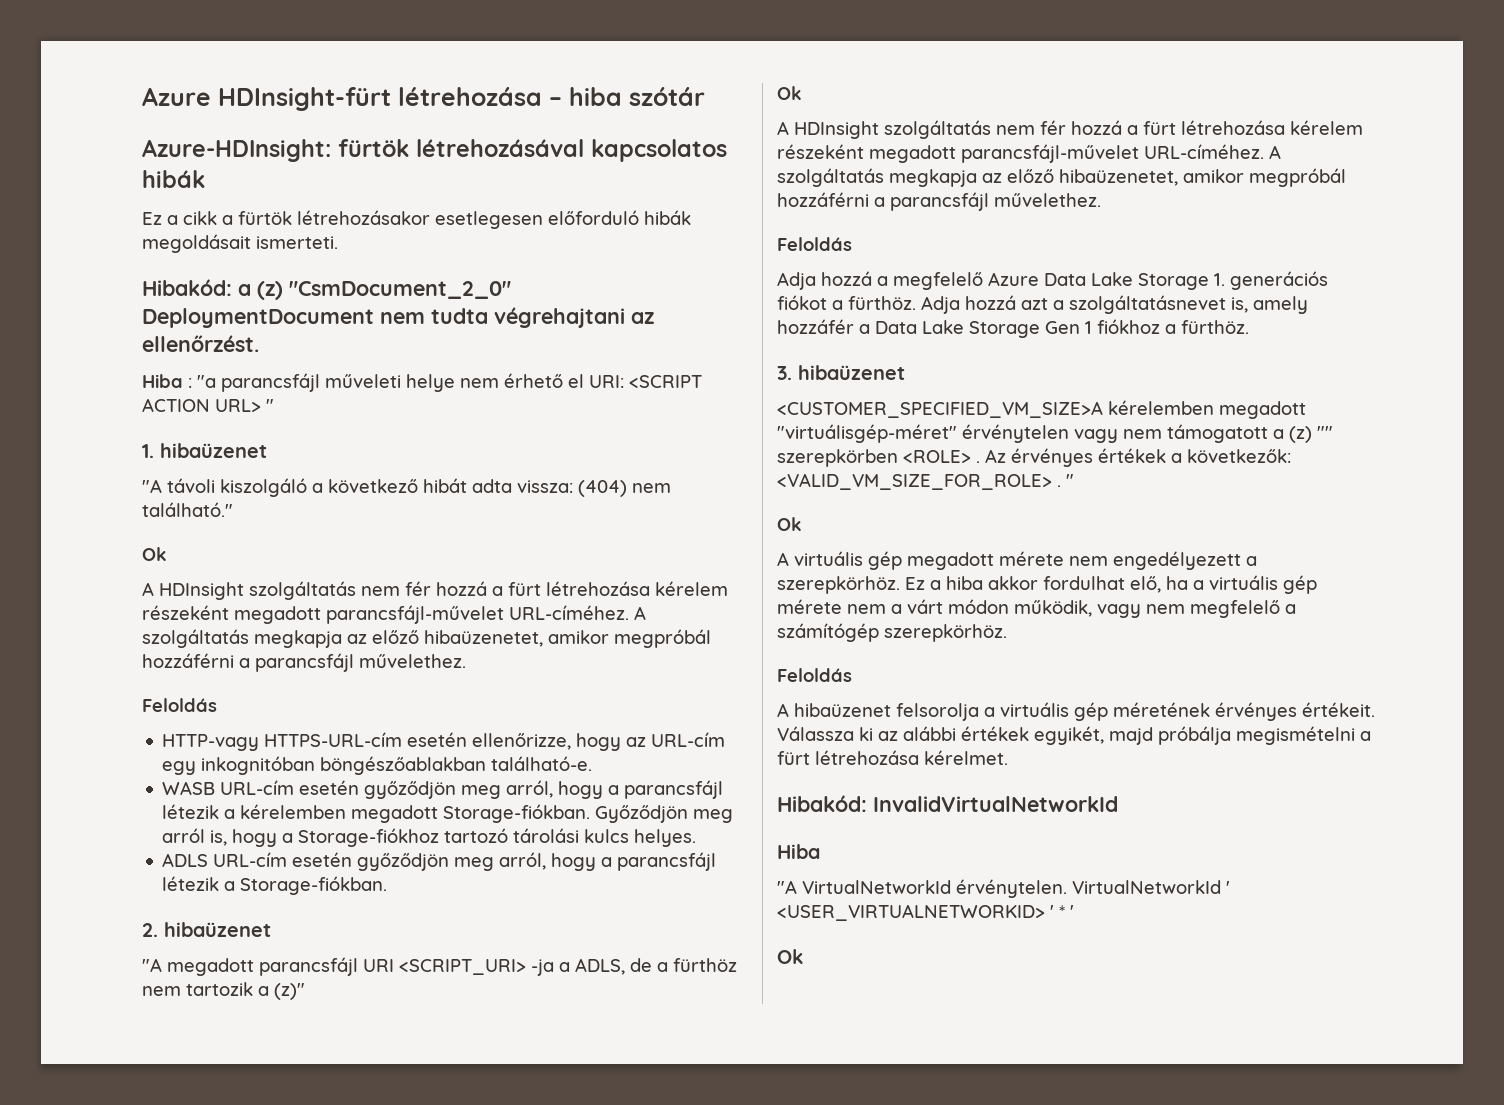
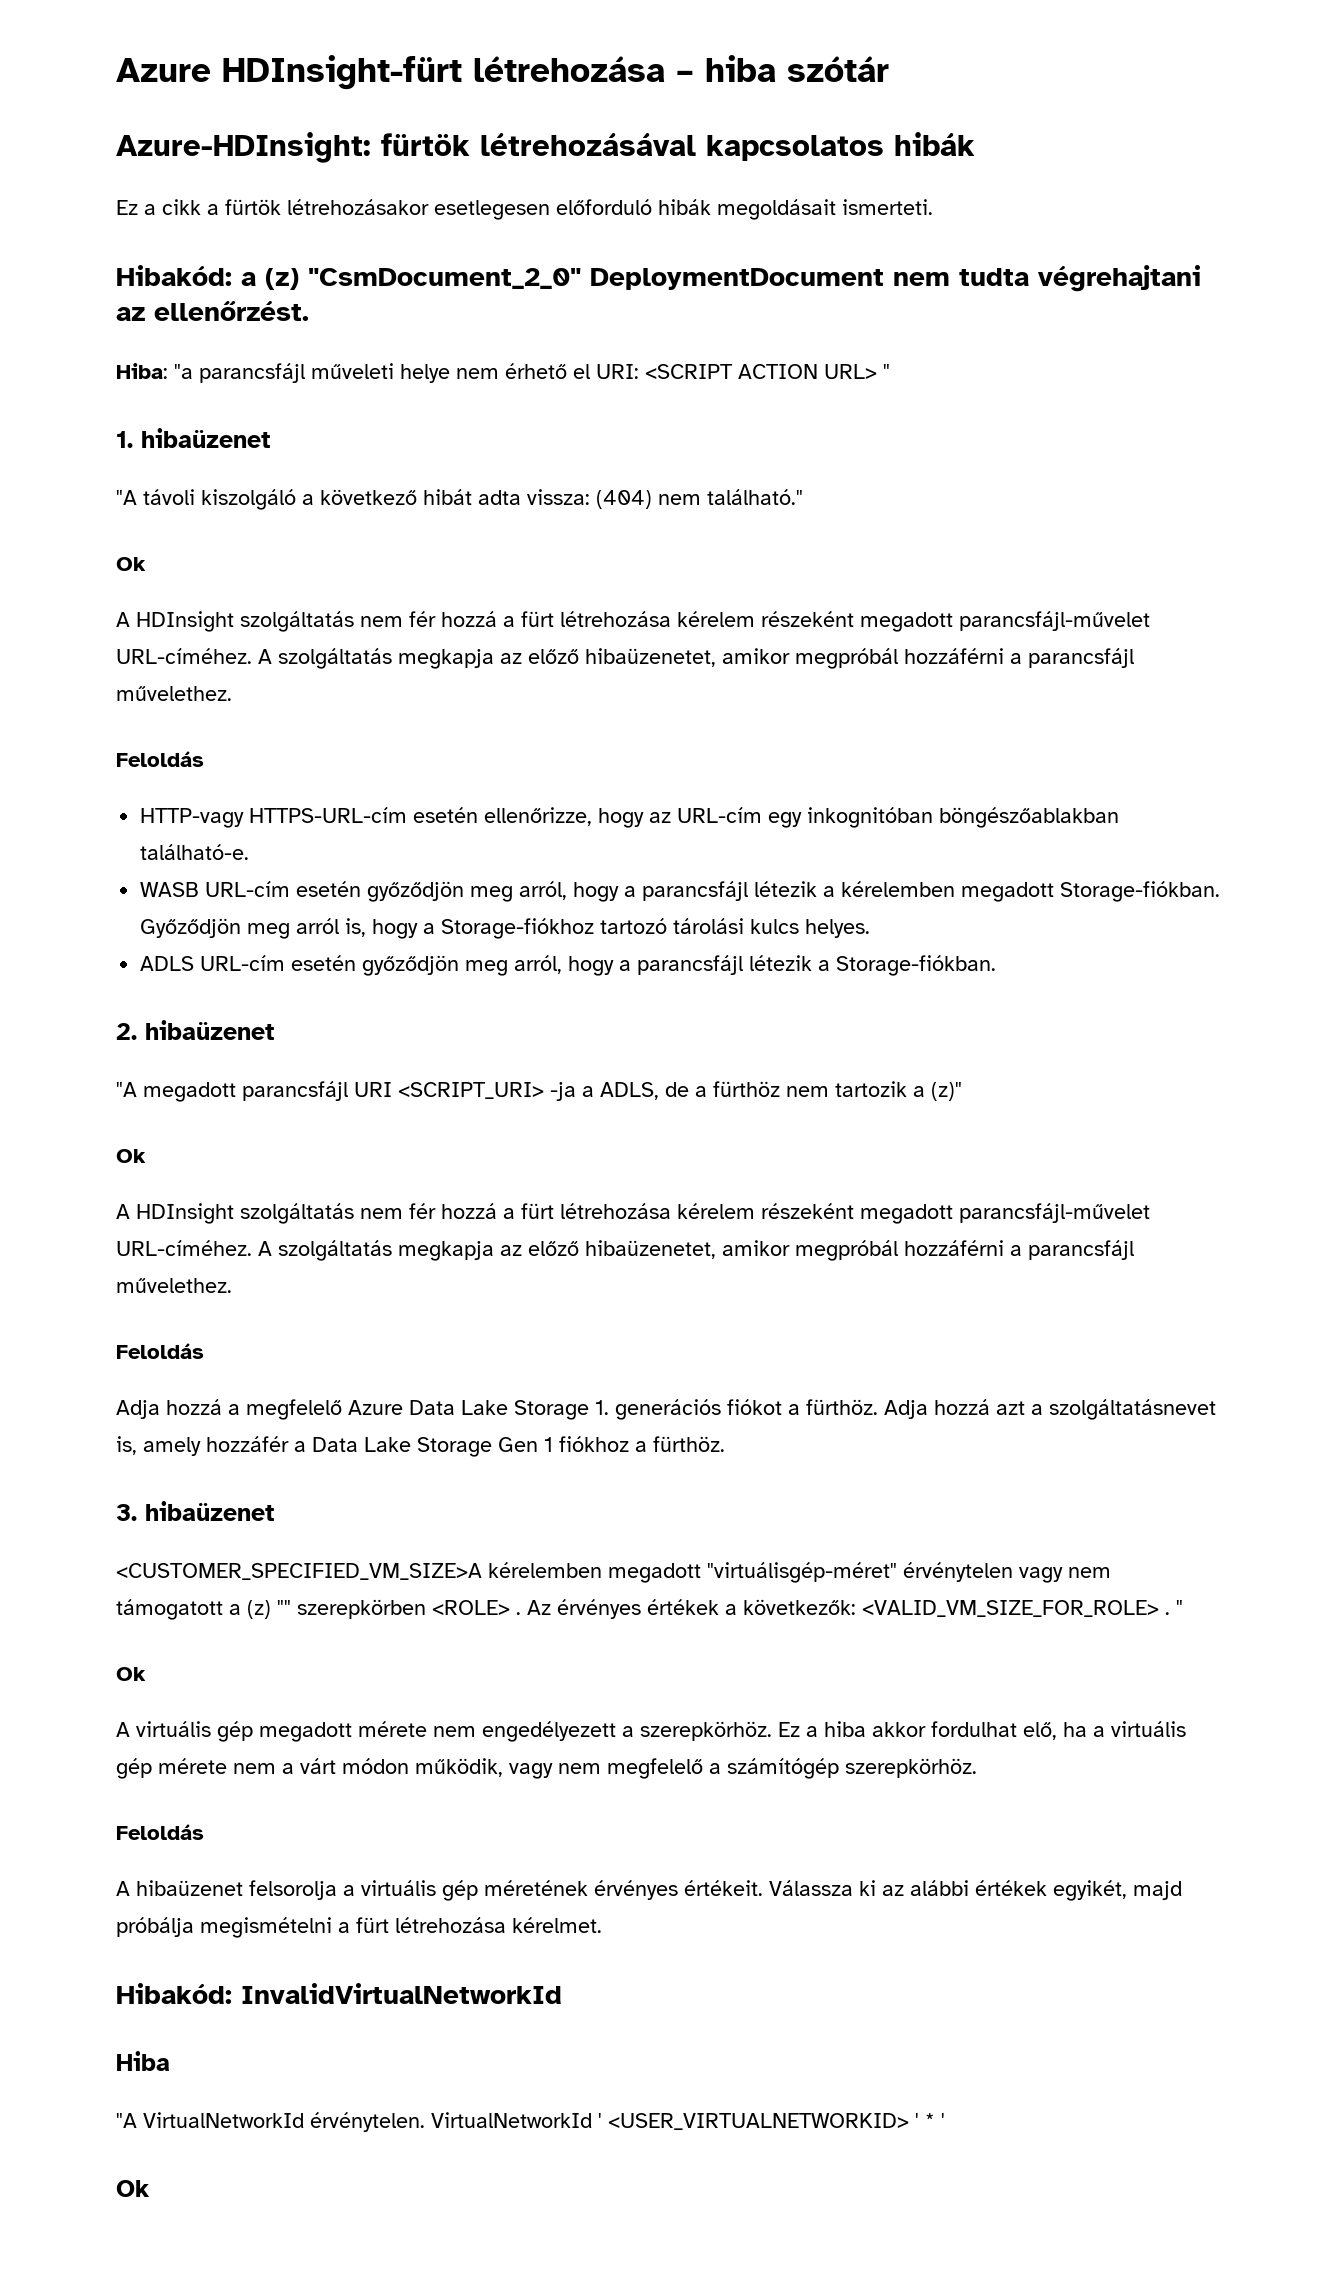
[142,374,192,388] Hiba : -> [116,363,168,379] Hiba:

